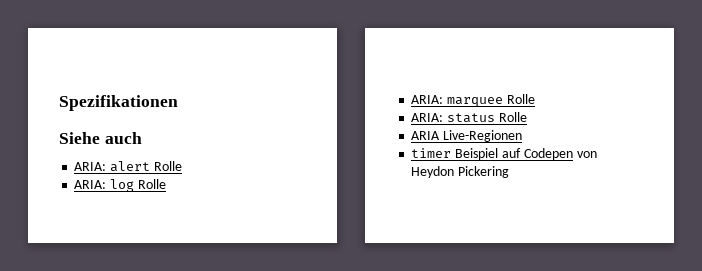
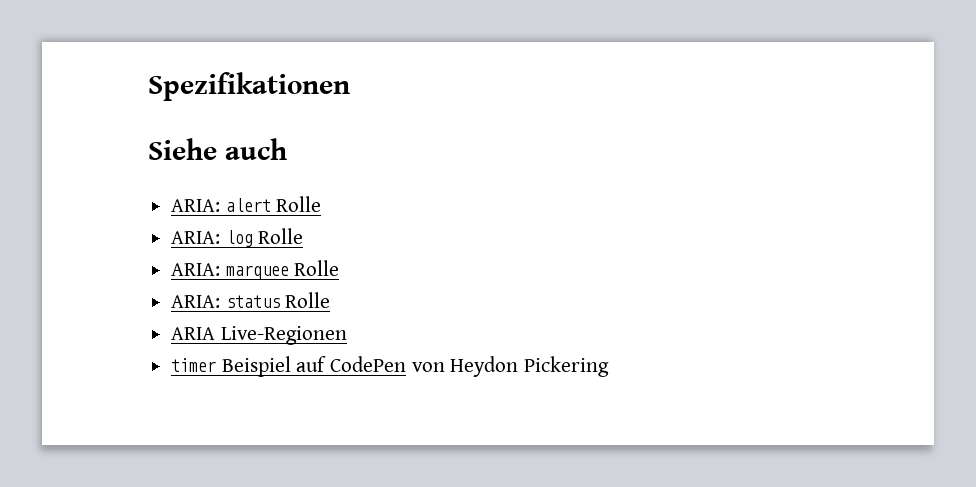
[523,148,573,160] Codepen -> [330,356,407,372] CodePen

